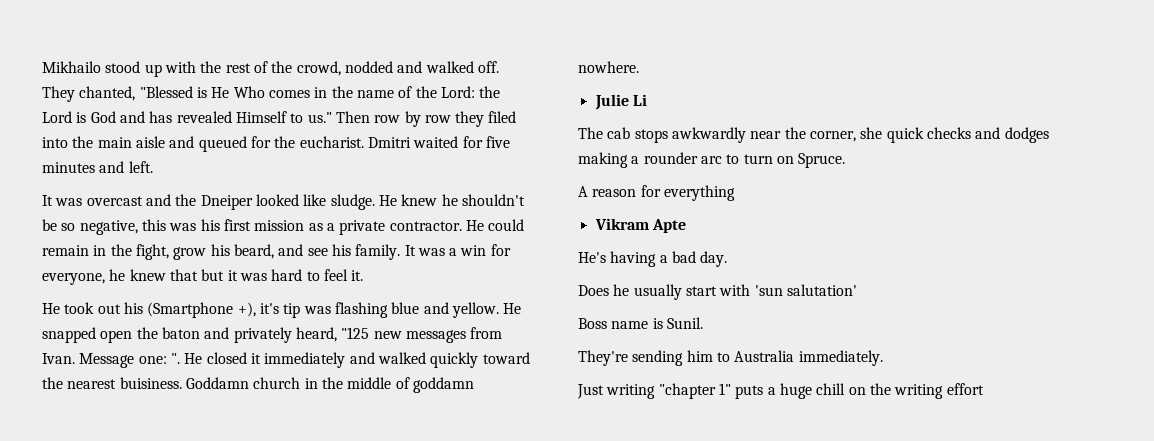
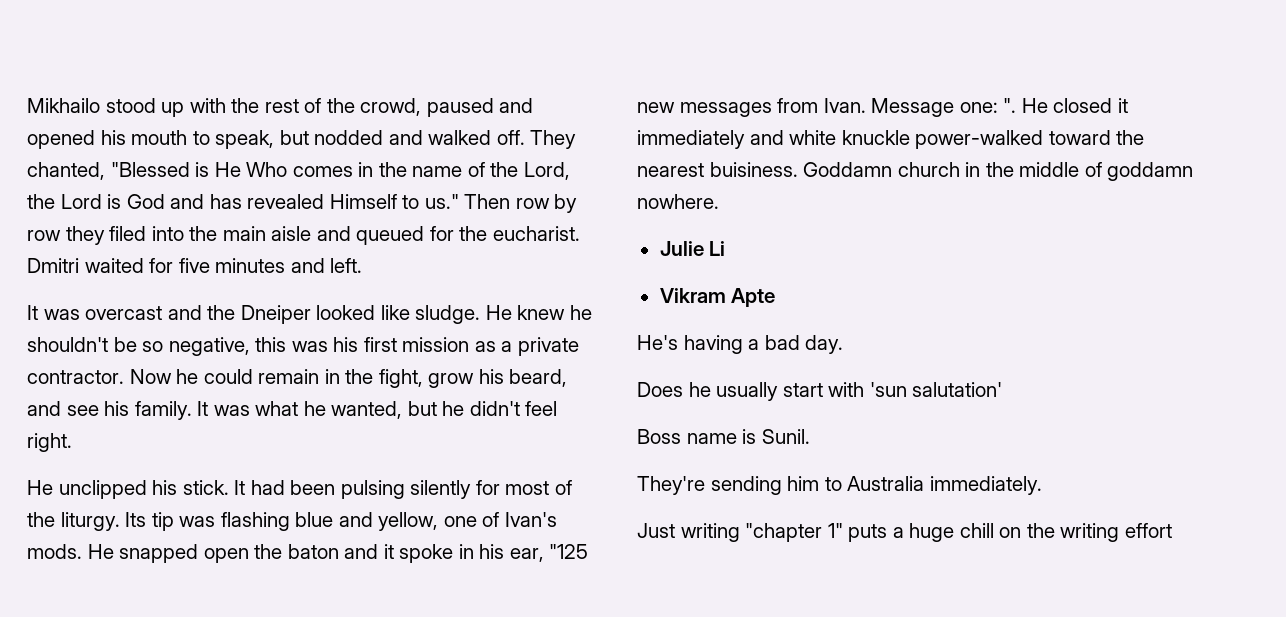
(341, 68) none -> [426,98,534,117] [27,130,309,149] paused and opened his mouth to speak, but
[440,86,475,98] Lord: -> [523,162,570,180] Lord,
[465,220,484,231] He -> [129,369,199,384] Now he
[449,244,511,256] [42,269,364,285] [42,302,279,318] a win for everyone, he knew that but it was hard to feel it. // He took out his (Smartphone +), it's -> [255,401,558,419] [27,433,72,452] [27,480,572,499] [27,512,147,531] what he wanted, but he didn't feel right. // He unclipped his stick. It had been pulsing silently for most of the liturgy. Its
[451,302,499,318] yellow. -> [378,512,557,531] [27,544,82,559] yellow, one of Ivan's mods.
[233,327,337,343] privately heard, -> [383,544,544,563] it spoke in his ear,
[377,352,479,368] walked quickly -> [789,130,1044,149] white knuckle power-walked
[578,127,1049,143] [578,152,846,168] [578,185,735,201] // The cab stops awkwardly near the corner, she quick checks and dodges making a rounder arc to turn on Spruce. // A reason for everything -> (726, 248) none

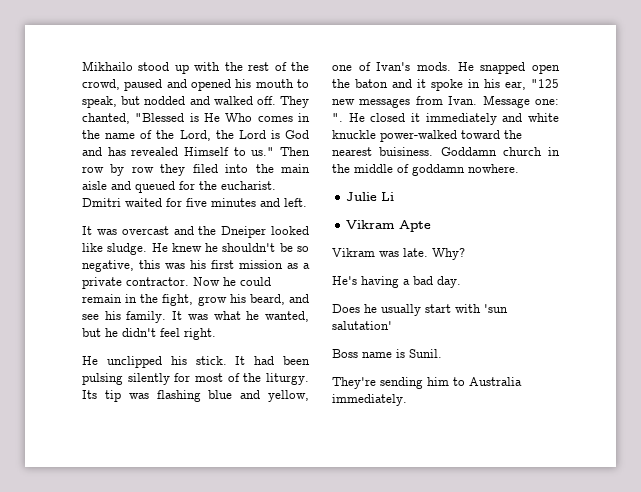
(776, 297) none -> [332,248,465,260] // Vikram was late. Why?
[637,523,1172,542] // Just writing "chapter 1" puts a huge chill on the writing effort -> (407, 400) none

